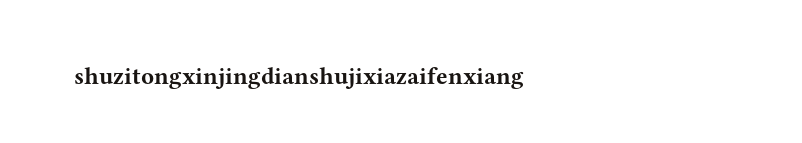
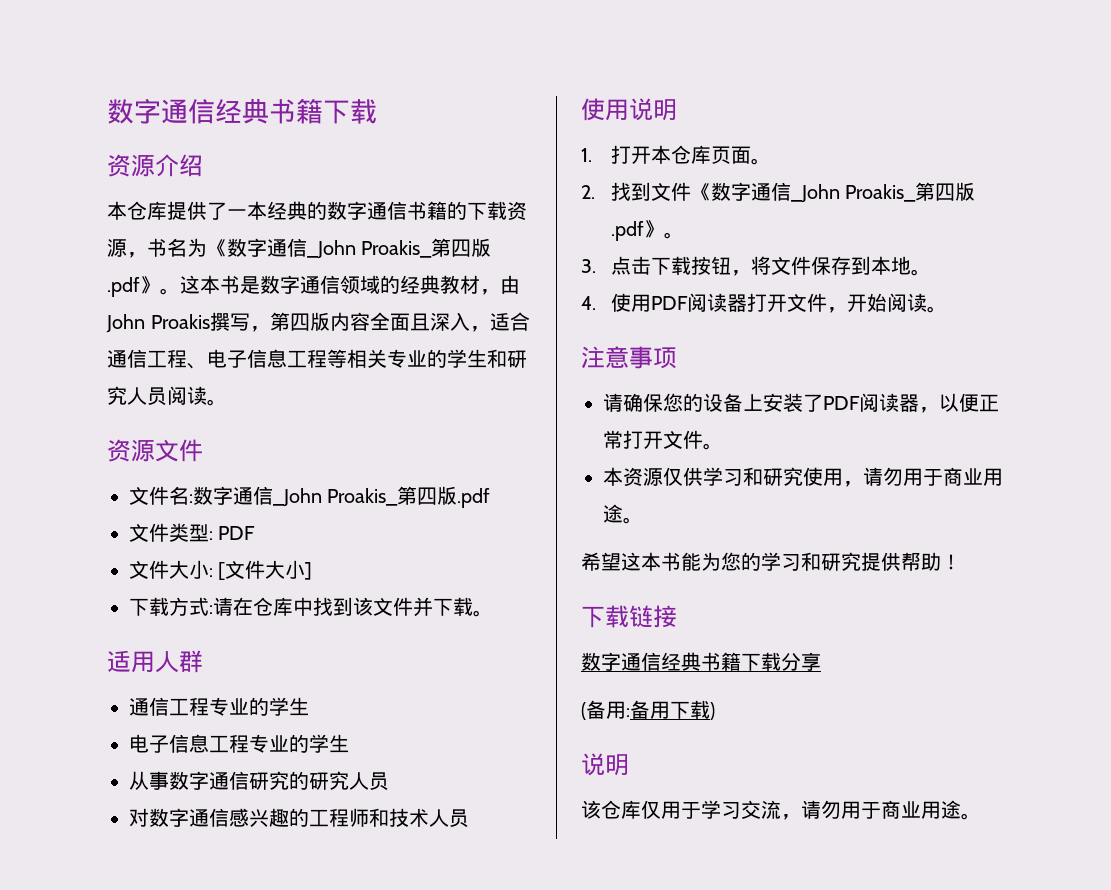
[74,67,524,89] shuzitongxinjingdianshujixiazaifenxiang -> [107,98,377,124] [107,154,203,177] [107,201,527,221] [107,238,492,259] [107,275,520,297] [106,312,530,333] [107,349,527,369] [107,386,227,406] [107,439,203,462] [129,486,491,508] [129,523,256,542] [129,560,313,580] [129,597,493,617] [107,650,203,673] [129,697,309,716] [129,734,349,753] [129,771,389,791] [129,808,469,828] [581,98,677,121] [581,145,771,165] [581,182,975,203] [610,220,684,241] [581,256,931,276] [581,293,947,313] [581,346,677,369] [603,393,999,413] [603,430,723,450] [603,467,1003,487] [603,504,643,524] [581,552,961,571] [581,605,677,628] [581,652,821,671] [581,700,715,720] [581,753,629,776] [581,800,981,820] 数字通信经典书籍下载 // 资源介绍 // 本仓库提供了一本经典的数字通信书籍的下载资源，书名为《数字通信_John Proakis_第四版.pdf》。这本书是数字通信领域的经典教材，由John Proakis撰写，第四版内容全面且深入，适合通信工程、电子信息工程等相关专业的学生和研究人员阅读。 // 资源文件 // 文件名:数字通信_John Proakis_第四版.pdf // 文件类型: PDF // 文件大小: [文件大小] // 下载方式:请在仓库中找到该文件并下载。 // 适用人群 // 通信工程专业的学生 // 电子信息工程专业的学生 // 从事数字通信研究的研究人员 // 对数字通信感兴趣的工程师和技术人员 // 使用说明 // 1.打开本仓库页面。 // 2.找到文件《数字通信_John Proakis_第四版.pdf》。 // 3.点击下载按钮，将文件保存到本地。 // 4.使用PDF阅读器打开文件，开始阅读。 // 注意事项 // 请确保您的设备上安装了PDF阅读器，以便正常打开文件。 // 本资源仅供学习和研究使用，请勿用于商业用途。 // 希望这本书能为您的学习和研究提供帮助！ // 下载链接 // 数字通信经典书籍下载分享 // (备用:备用下载) // 说明 // 该仓库仅用于学习交流，请勿用于商业用途。

